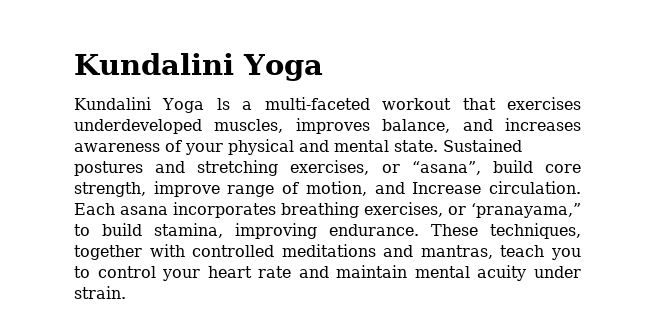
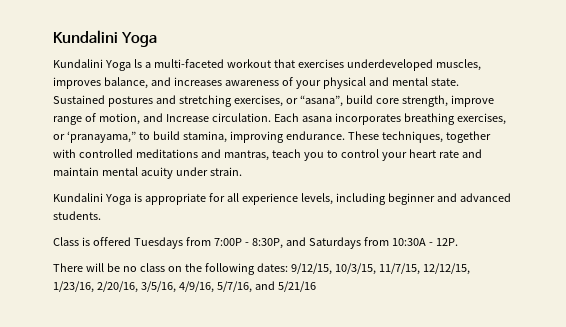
(126, 292) none -> [53,193,511,205] [53,211,101,220] [53,237,458,249] [53,263,470,275] [53,281,316,293] // Kundalini Yoga is appropriate for all experience levels, including beginner and advanced students. // Class is offered Tuesdays from 7:00P - 8:30P, and Saturdays from 10:30A - 12P. // There will be no class on the following dates: 9/12/15, 10/3/15, 11/7/15, 12/12/15, 1/23/16, 2/20/16, 3/5/16, 4/9/16, 5/7/16, and 5/21/16

